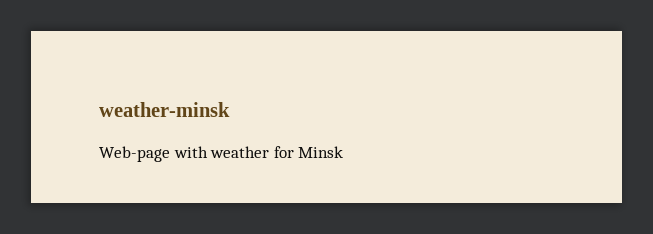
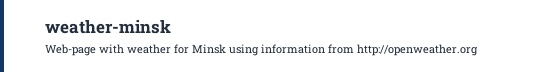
(344, 152) none -> [229,44,478,56] using information from http://openweather.org

